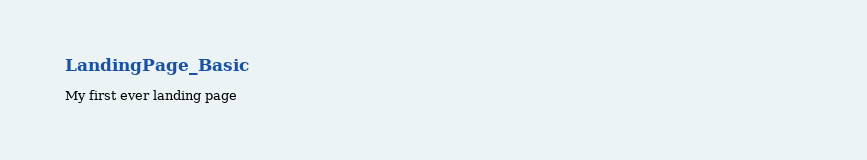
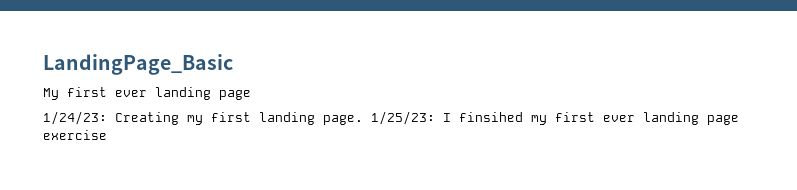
(237, 98) none -> [43,111,739,125] [43,130,107,140] // 1/24/23: Creating my first landing page. 1/25/23: I finsihed my first ever landing page exercise

